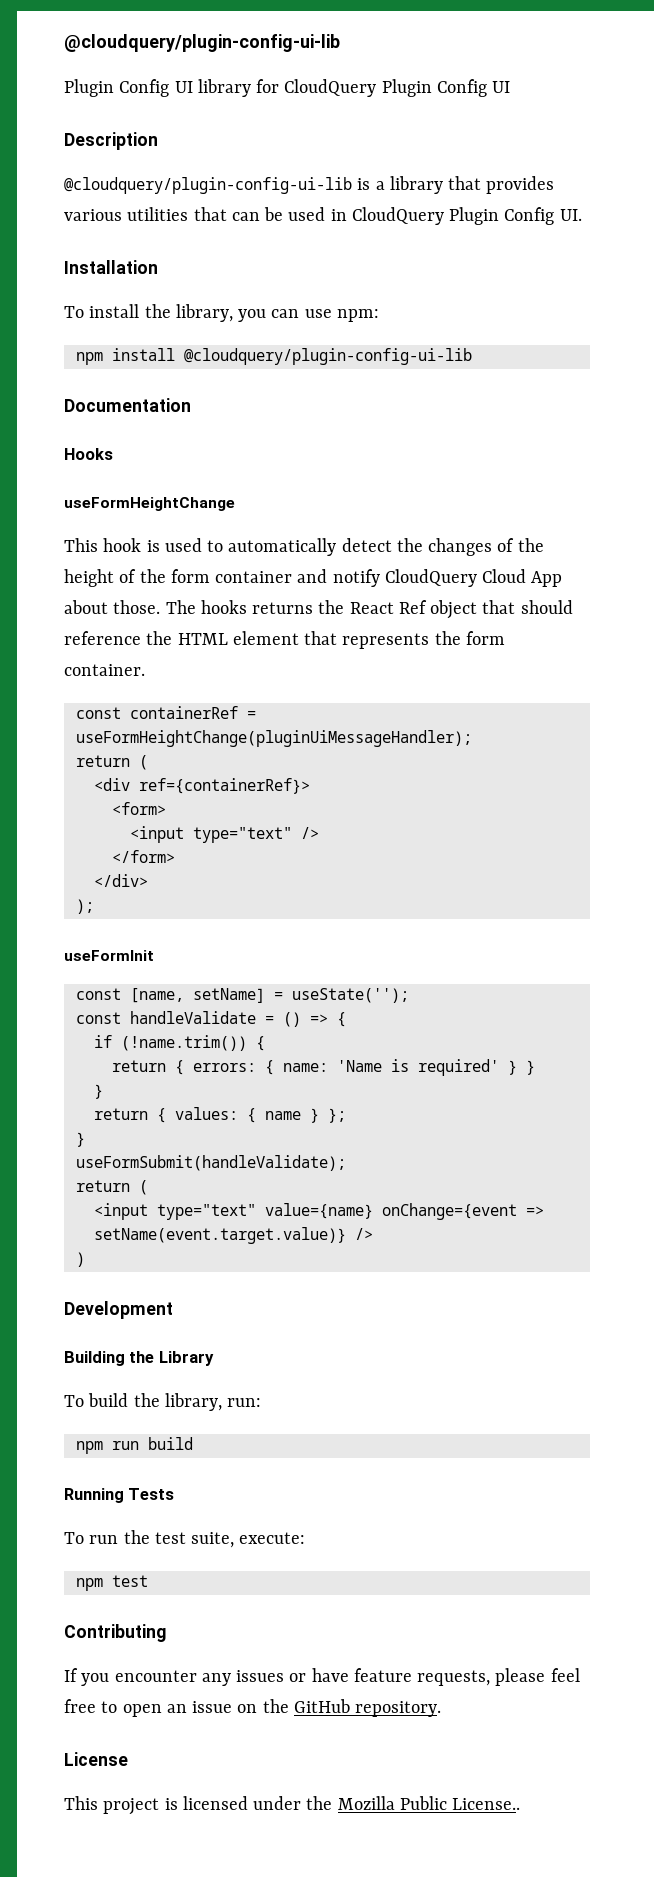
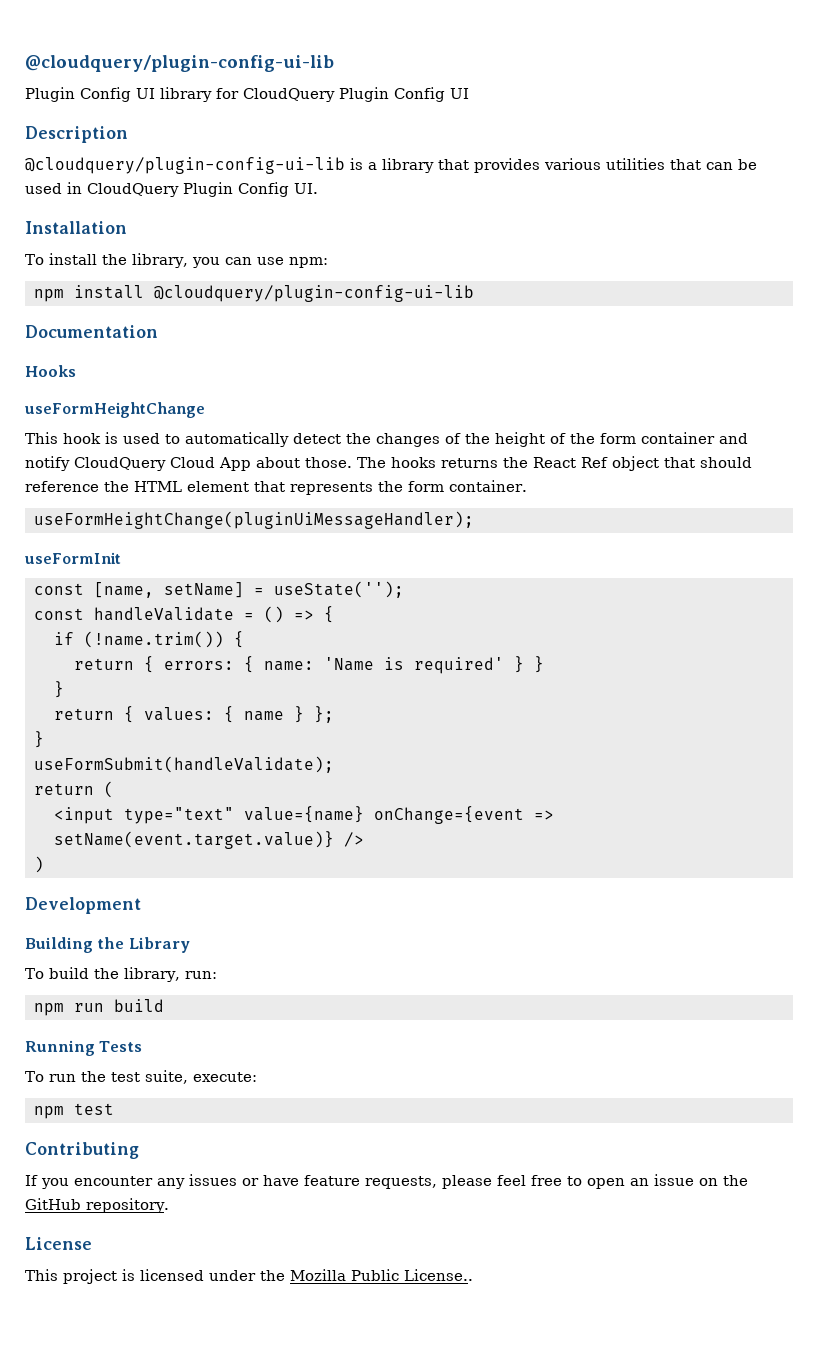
[75,706,256,719] [75,730,472,747] [75,755,148,770] [93,778,310,794] [111,802,166,815] [129,826,319,843] [111,850,175,863] [93,874,148,887] [75,899,94,914] const containerRef = useFormHeightChange(pluginUiMessageHandler); // return ( // <div ref={containerRef}> // <form> // <input type="text" /> // </form> // </div> // ); -> [34,511,474,529] useFormHeightChange(pluginUiMessageHandler);

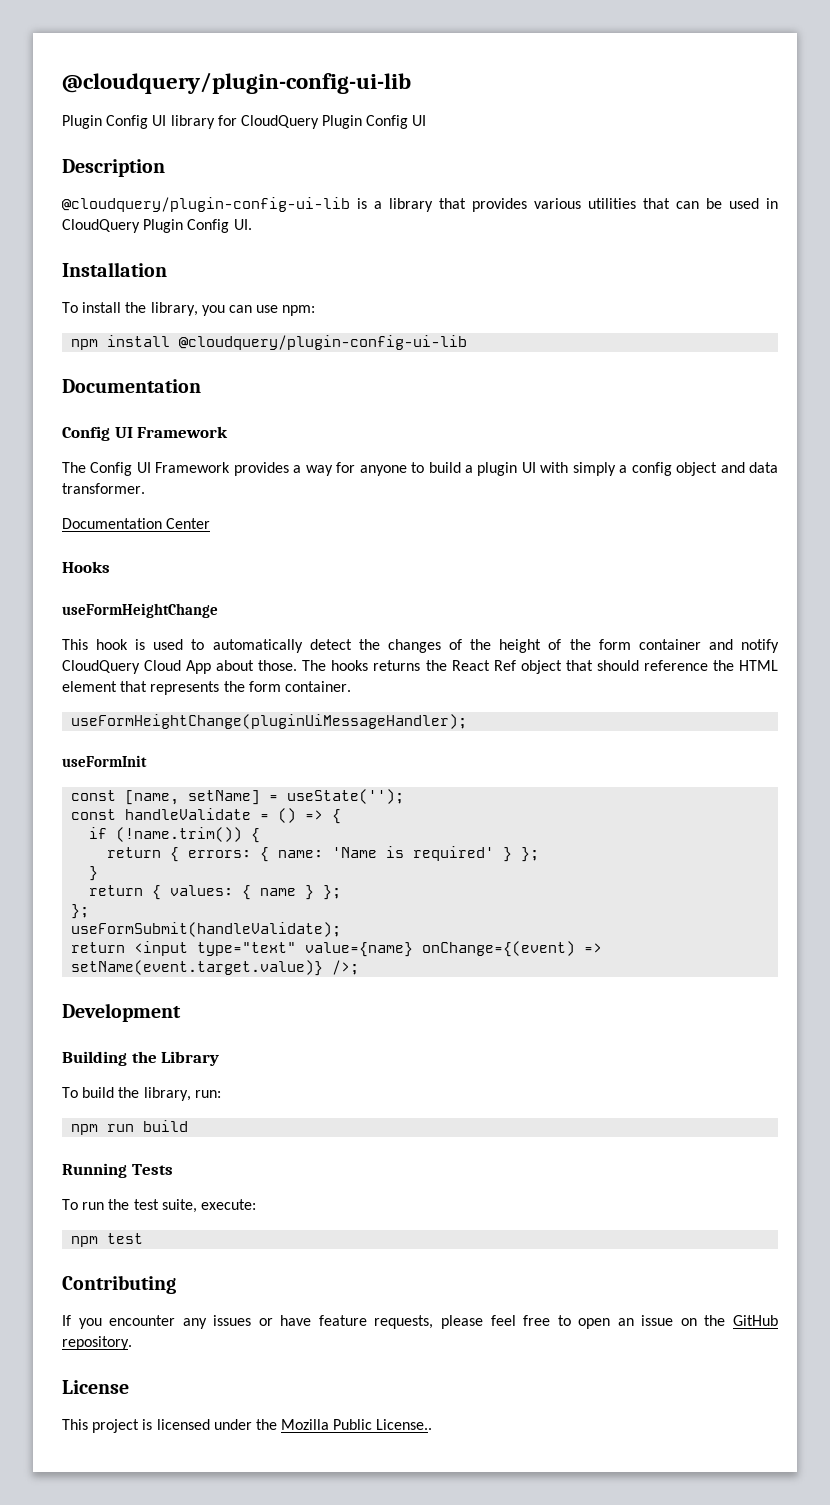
(158, 331) none -> [62,426,229,441] [62,462,779,476] [62,483,145,494] [62,518,211,529] // Config UI Framework // The Config UI Framework provides a way for anyone to build a plugin UI with simply a config object and data transformer. // Documentation Center
[534,656,544,673] } -> [521,847,540,862] };
[34,731,44,748] } -> [71,904,90,919] };
[104,781,114,798] ( // -> (126, 947) none
[374,806,524,824] onChange={event -> [422,941,576,957] onChange={(event)
[344,832,364,847] [34,856,44,873] /> // ) -> [332,960,360,975] />;

